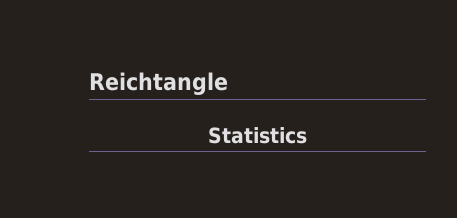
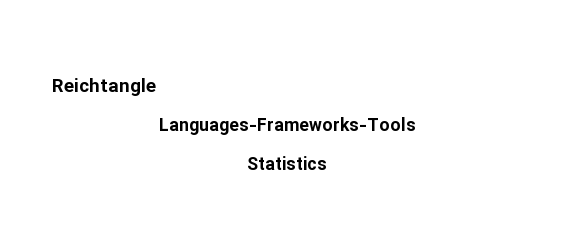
(228, 83) none -> [158,117,416,135] // Languages-Frameworks-Tools

